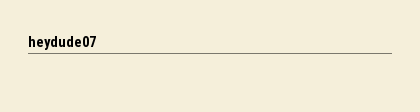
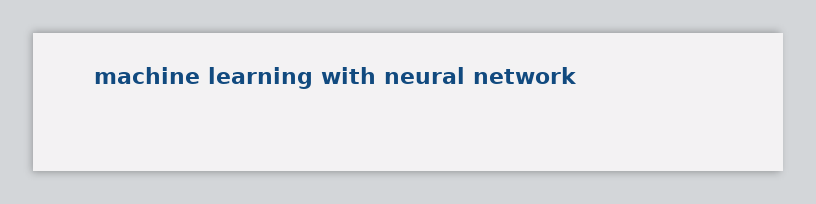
[28,36,96,50] heydude07 -> [94,67,577,89] machine learning with neural network

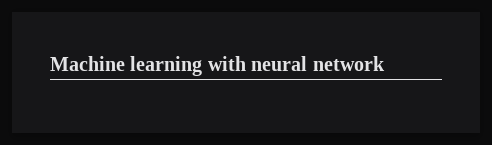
[94,67,200,84] machine -> [50,56,125,71] Machine

